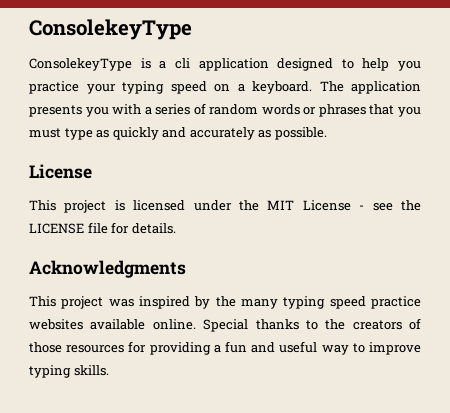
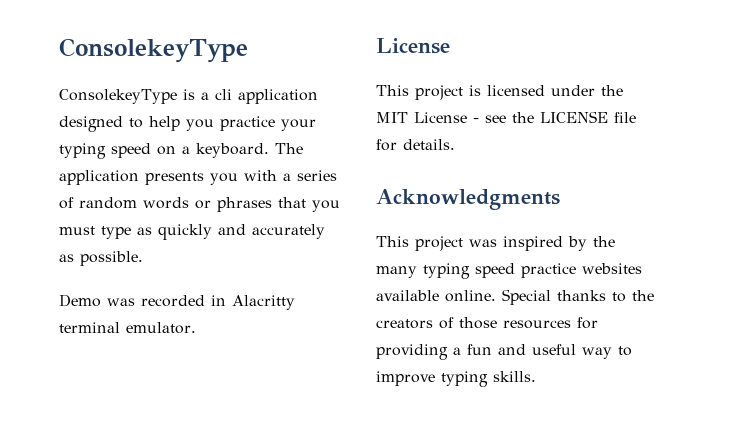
(327, 133) none -> [59,294,295,310] [59,322,196,334] // Demo was recorded in Alacritty terminal emulator.

